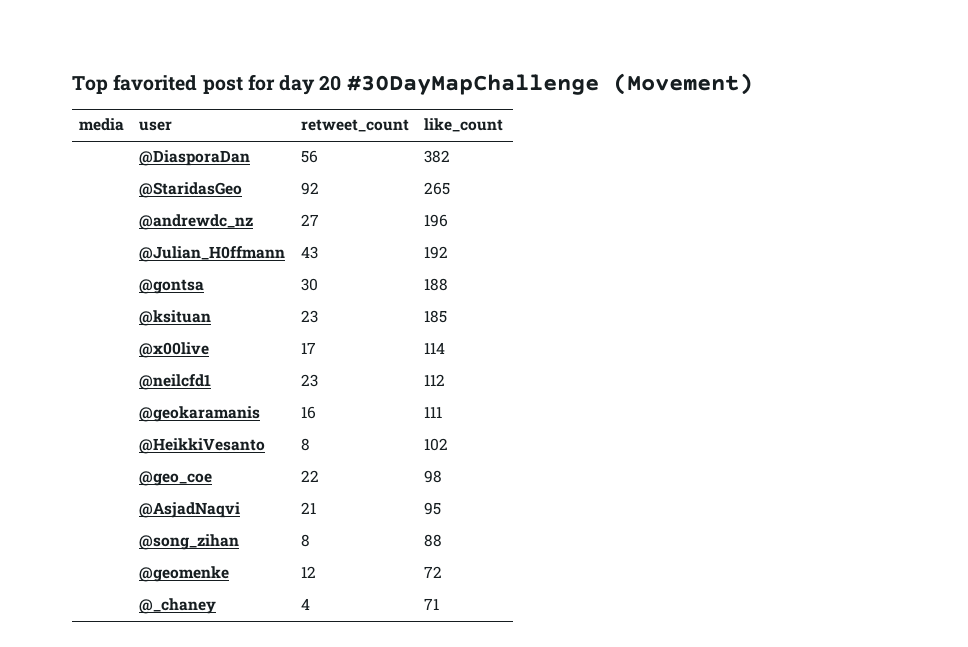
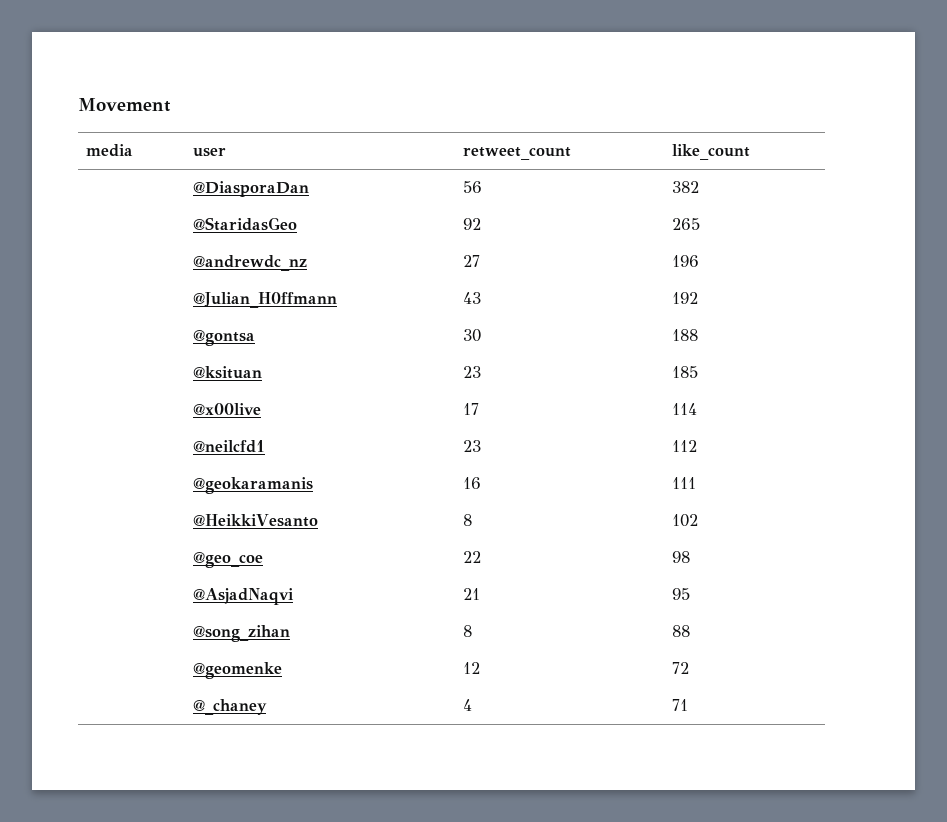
[72,73,753,95] Top favorited post for day 20 #30DayMapChallenge (Movement) -> [78,98,171,112] Movement

